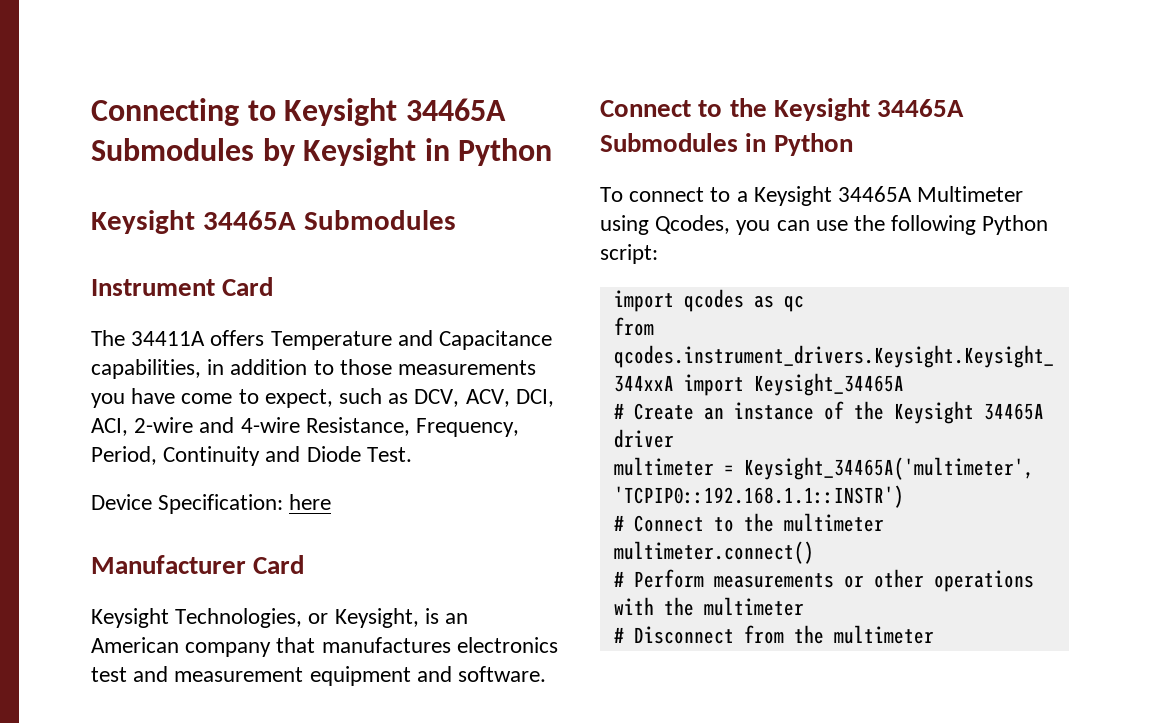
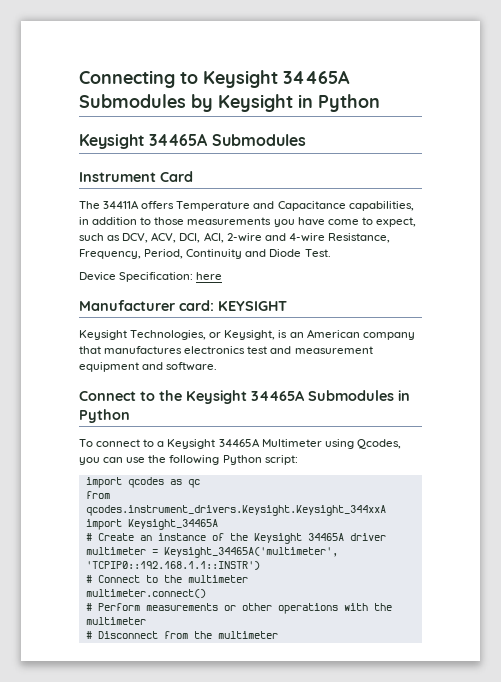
[253,555,305,574] Card -> [179,300,287,311] card: KEYSIGHT

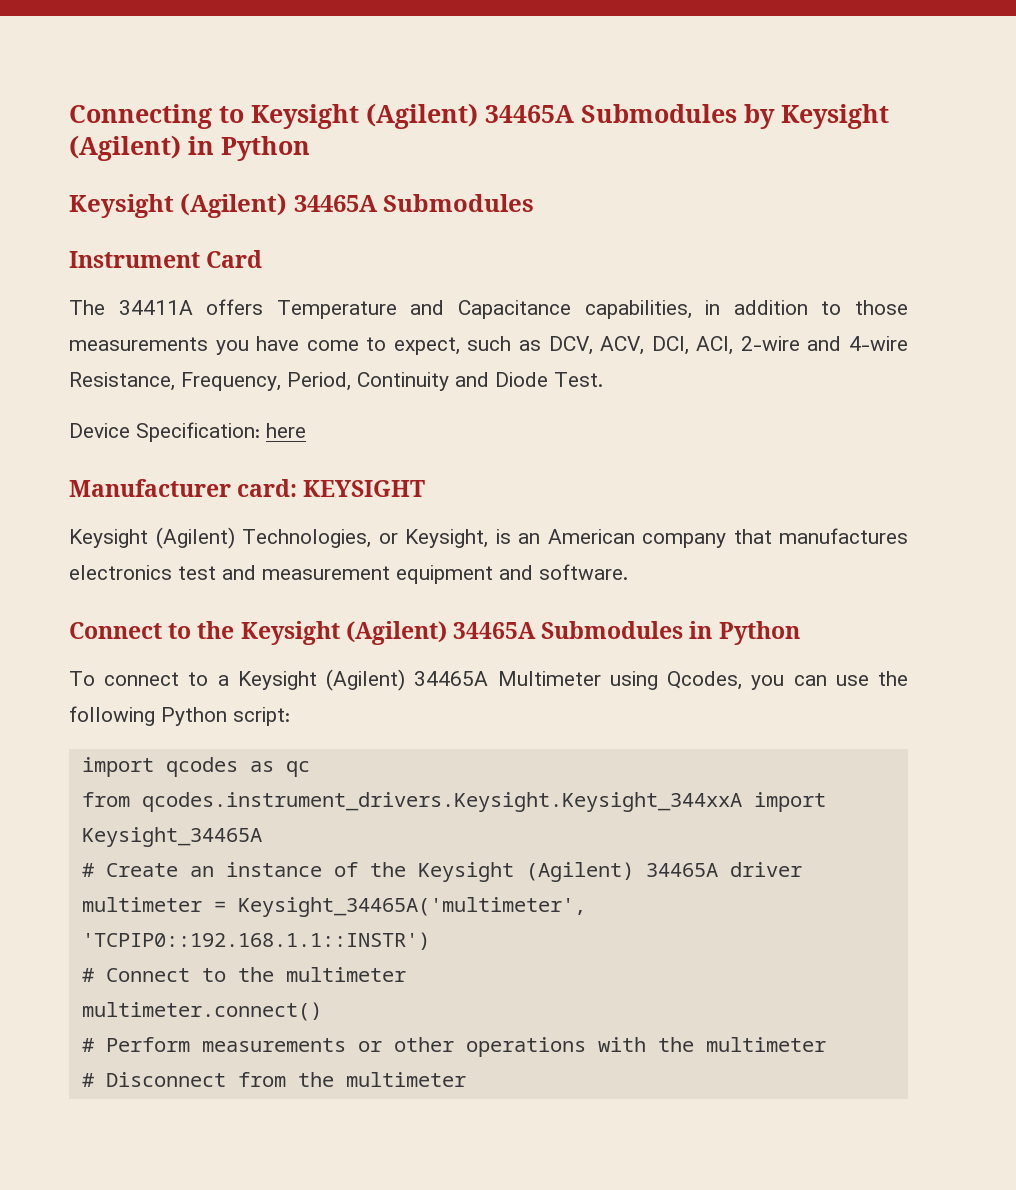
(278, 79) none -> [366,103,478,129] (Agilent)
(293, 103) none -> [69,135,181,161] (Agilent)
(145, 141) none -> [180,193,288,218] (Agilent)
(127, 335) none -> [155,527,235,549] (Agilent)
(247, 397) none -> [345,621,447,645] (Agilent)
(216, 444) none -> [326,669,406,691] (Agilent)
(302, 538) none -> [525,862,634,882] (Agilent)

